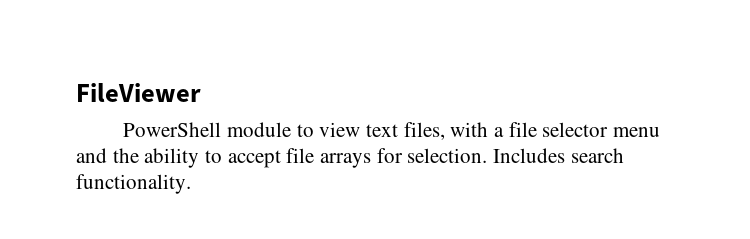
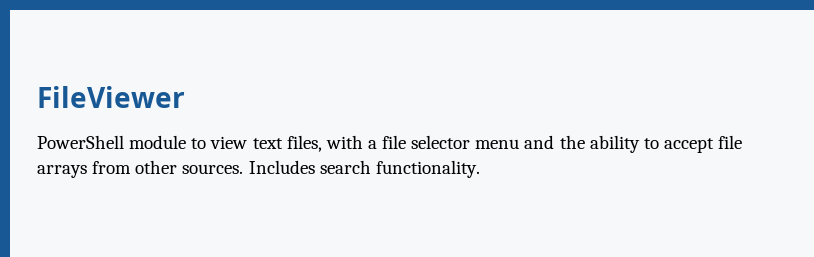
[376,148,488,163] for selection. -> [92,160,244,174] from other sources.

